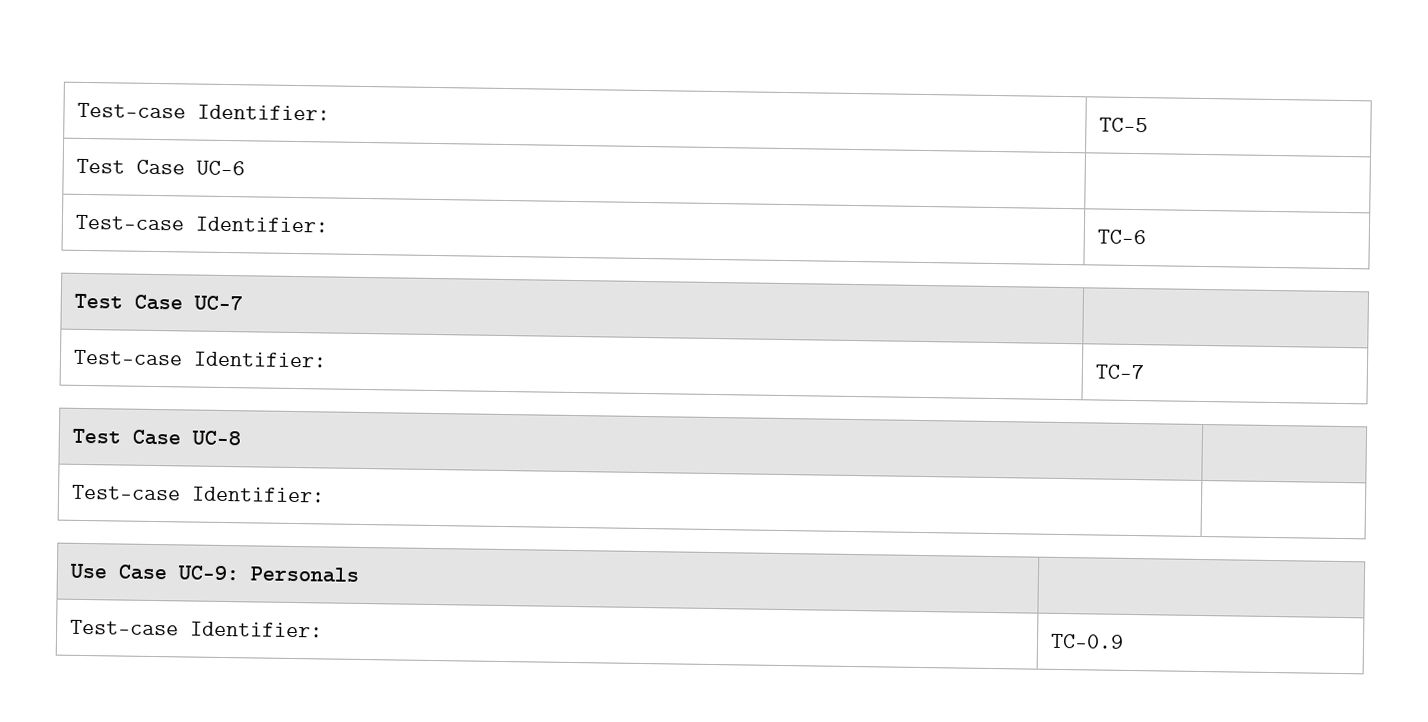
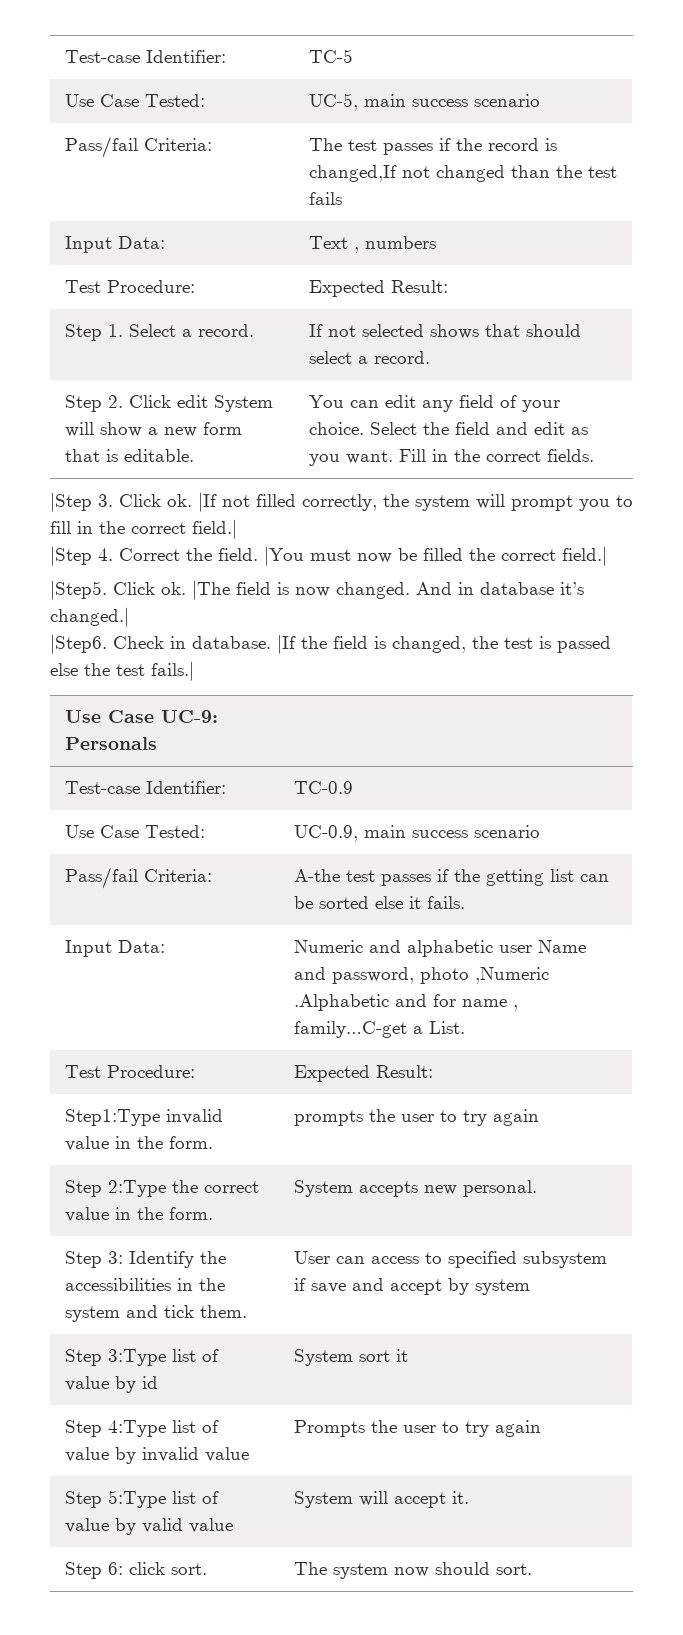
[76,158,246,176] [75,214,330,233] [1097,229,1147,245] [74,293,244,311] [73,349,328,368] [1095,364,1145,380] [72,428,242,446] [71,484,326,503] Test Case UC-6 | // Test-case Identifier: | TC-6 // Test Case UC-7 | // Test-case Identifier: | TC-7 // Test Case UC-8 | // Test-case Identifier: | -> [64,94,205,107] [308,93,540,111] [64,136,212,158] [308,138,557,155] [308,165,617,182] [308,192,342,205] [64,236,165,253] [308,236,436,253] [64,280,195,293] [308,280,448,297] [64,324,254,341] [308,324,581,339] [308,351,430,364] [64,395,273,412] [64,422,242,437] [64,449,194,462] [308,395,560,412] [308,422,588,435] [308,449,594,466] [50,492,633,512] [50,519,237,539] [50,546,607,566] [50,580,584,600] [50,607,129,627] [50,634,611,654] [50,661,194,681] Use Case Tested: | UC-5, main success scenario // Pass/fail Criteria: | The test passes if the record is changed,If not changed than the test fails // Input Data: | Text , numbers // Test Procedure: | Expected Result: // Step 1. Select a record. | If not selected shows that should select a record. // Step 2. Click edit System will show a new form that is editable. | You can edit any field of your choice. Select the field and edit as you want. Fill in the correct fields. // |Step 3. Click ok. |If not filled correctly, the system will prompt you to fill in the correct field.| // |Step 4. Correct the field. |You must now be filled the correct field.| // |Step5. Click ok. |The field is now changed. And in database it’s changed.| // |Step6. Check in database. |If the field is changed, the test is passed else the test fails.|
(1125, 641) none -> [64,825,205,838] [293,825,540,842] [64,867,212,889] [293,869,609,886] [293,896,465,909] [64,940,165,957] [293,940,586,957] [293,967,549,984] [293,994,518,1011] [293,1021,465,1038] [64,1065,195,1078] [293,1065,433,1082] [64,1109,223,1126] [64,1136,213,1151] [293,1109,539,1126] [64,1180,259,1197] [64,1207,213,1222] [293,1180,537,1197] [64,1251,226,1268] [64,1278,225,1291] [64,1305,247,1322] [293,1251,607,1268] [293,1278,530,1295] [64,1349,219,1366] [64,1376,158,1393] [293,1349,408,1366] [64,1420,219,1437] [64,1447,249,1464] [293,1420,541,1437] [64,1490,219,1508] [64,1518,233,1535] [293,1491,469,1508] [64,1562,207,1579] [293,1562,532,1579] // Use Case Tested: | UC-0.9, main success scenario // Pass/fail Criteria: | A-the test passes if the getting list can be sorted else it fails. // Input Data: | Numeric and alphabetic user Name and password, photo ,Numeric .Alphabetic and for name , family…C-get a List. // Test Procedure: | Expected Result: // Step1:Type invalid value in the form. | prompts the user to try again // Step 2:Type the correct value in the form. | System accepts new personal. // Step 3: Identify the accessibilities in the system and tick them. | User can access to specified subsystem if save and accept by system // Step 3:Type list of value by id | System sort it // Step 4:Type list of value by invalid value | Prompts the user to try again // Step 5:Type list of value by valid value | System will accept it. // Step 6: click sort. | The system now should sort.

